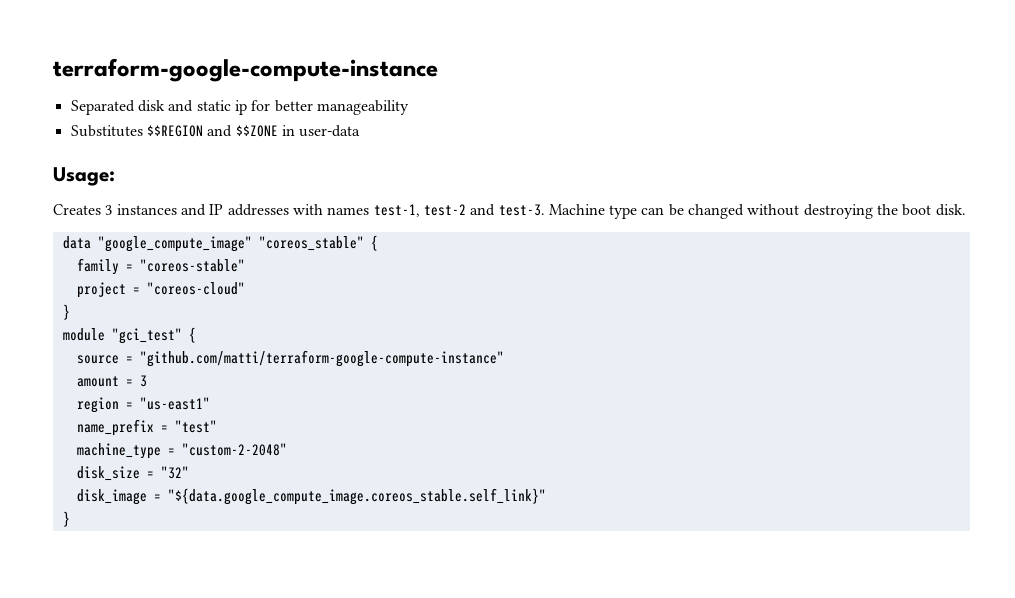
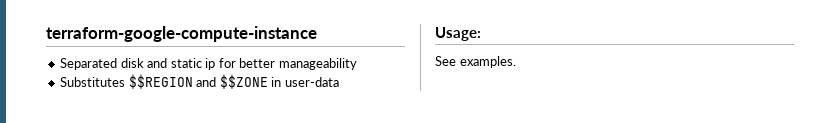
[53,204,966,219] [62,235,378,252] [76,258,245,275] [76,282,245,298] [62,304,70,320] [62,327,196,344] [76,350,504,367] [76,375,147,387] [76,397,210,413] [76,419,217,436] [76,443,287,459] [76,466,189,481] [76,488,546,505] [62,511,70,527] Creates 3 instances and IP addresses with names test-1, test-2 and test-3. Machine type can be changed without destroying the boot disk. // data "google_compute_image" "coreos_stable" { // family = "coreos-stable" // project = "coreos-cloud" // } // module "gci_test" { // source = "github.com/matti/terraform-google-compute-instance" // amount = 3 // region = "us-east1" // name_prefix = "test" // machine_type = "custom-2-2048" // disk_size = "32" // disk_image = "${data.google_compute_image.coreos_stable.self_link}" // } -> [435,56,516,68] See examples.

